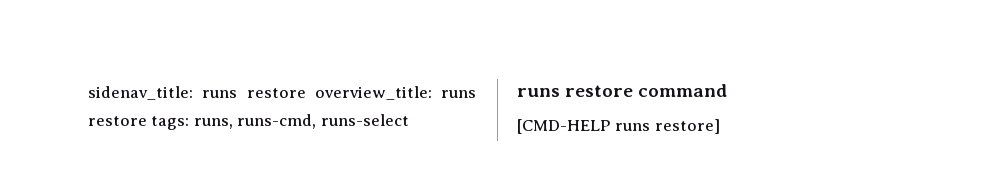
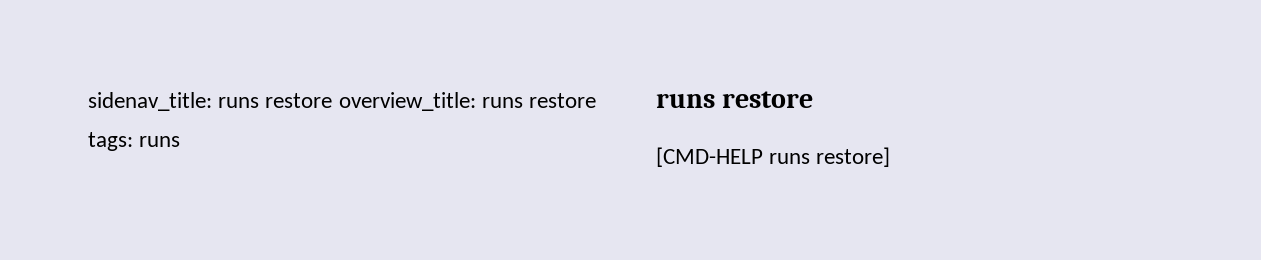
[193,114,409,129] [517,84,728,97] runs, runs-cmd, runs-select // runs restore command -> [139,136,181,147] [656,91,814,108] runs // runs restore

